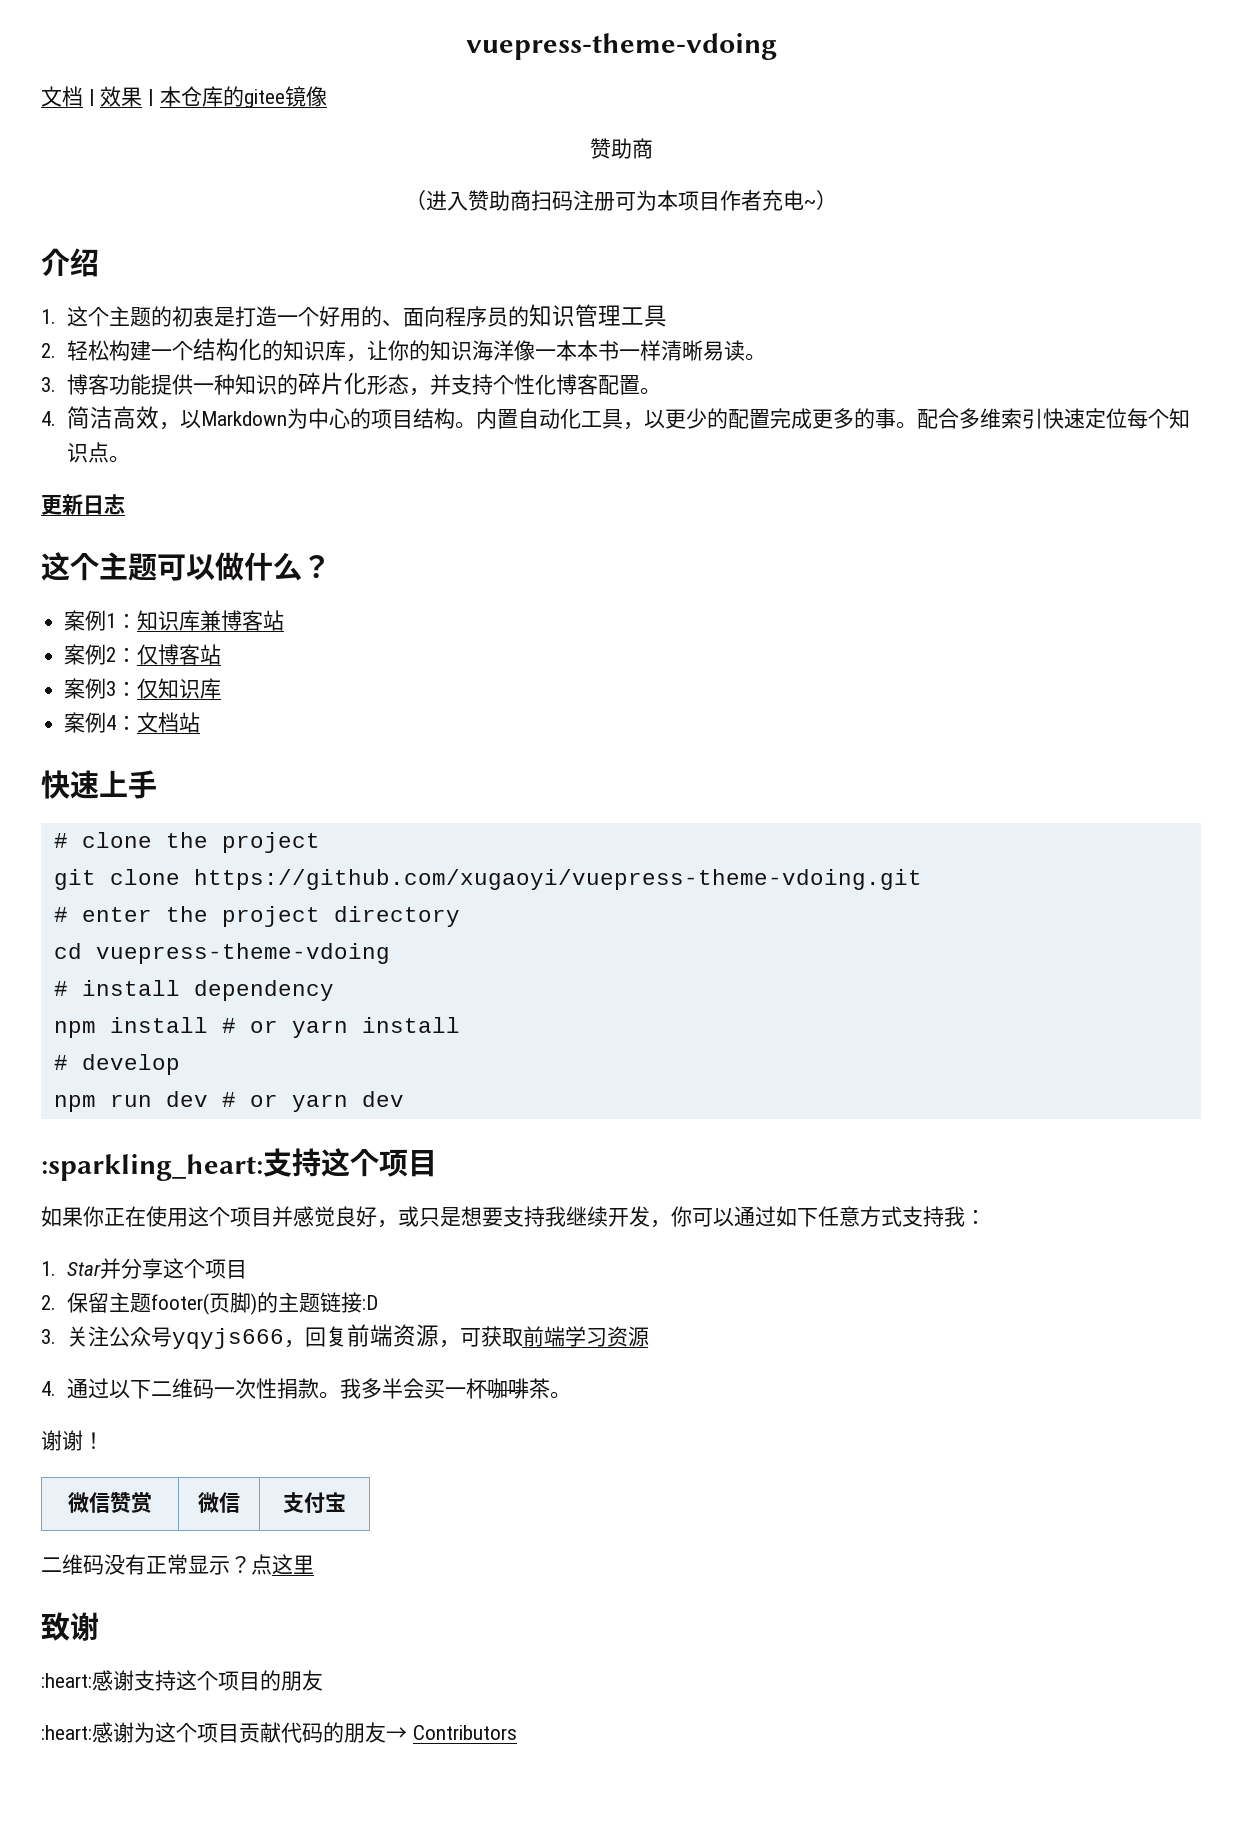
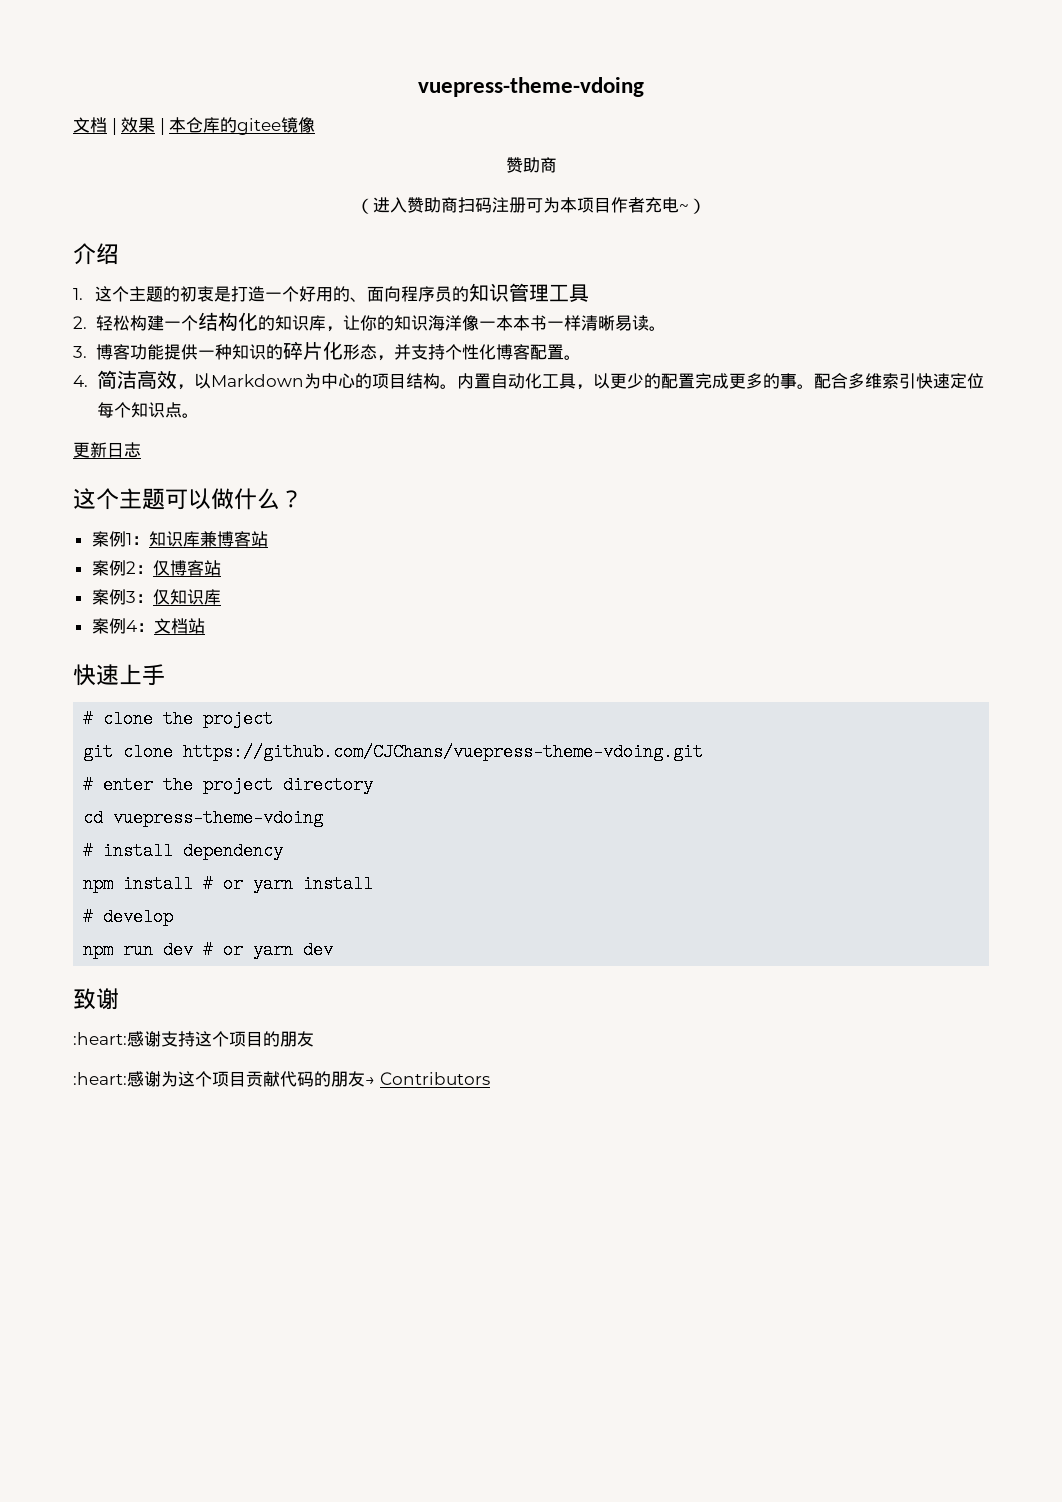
[193,869,922,890] https://github.com/xugaoyi/vuepress-theme-vdoing.git -> [183,743,704,761] https://github.com/CJChans/vuepress-theme-vdoing.git
[41,1148,437,1181] [41,1206,986,1228] [41,1258,247,1279] [41,1292,378,1315] [41,1324,649,1349] [41,1378,571,1399] [41,1430,104,1451] [68,1492,152,1513] [198,1492,240,1513] [283,1492,346,1514] [41,1554,314,1575] // :sparkling_heart:支持这个项目 // 如果你正在使用这个项目并感觉良好，或只是想要支持我继续开发，你可以通过如下任意方式支持我： // 1. Star并分享这个项目 // 2.保留主题footer(页脚)的主题链接:D // 3.关注公众号yqyjs666，回复前端资源，可获取前端学习资源 // 4.通过以下二维码一次性捐款。我多半会买一杯咖啡茶。 // 谢谢！ // 微信赞赏 | 微信 | 支付宝 // 二维码没有正常显示？点这里 -> (334, 950) none

